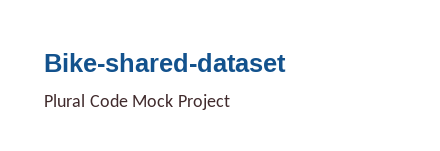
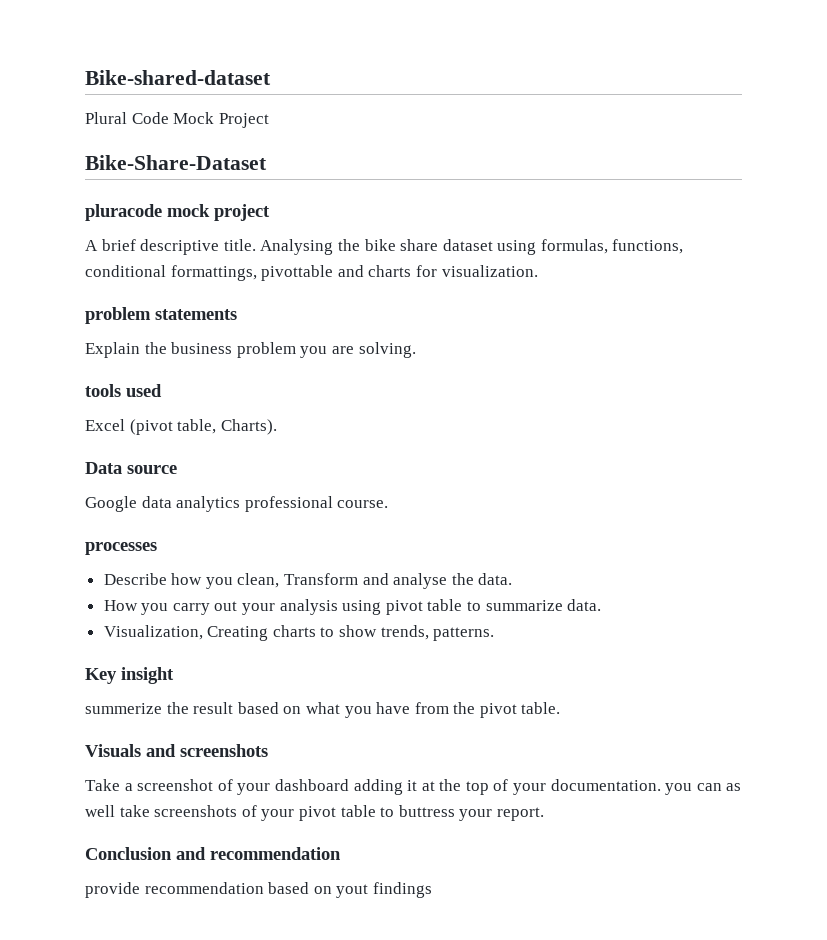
(231, 102) none -> [85,155,267,170] [85,204,270,221] [85,239,684,255] [85,265,538,281] [85,307,237,324] [85,342,416,358] [85,384,162,397] [85,419,277,435] [85,462,177,474] [85,496,389,512] [85,542,157,555] [103,573,513,589] [103,599,602,615] [103,625,495,641] [85,667,174,684] [85,702,561,718] [85,744,268,757] [85,779,742,795] [85,805,544,821] [85,847,341,860] [85,882,432,898] // Bike-Share-Dataset // pluracode mock project // A brief descriptive title. Analysing the bike share dataset using formulas, functions, conditional formattings, pivottable and charts for visualization. // problem statements // Explain the business problem you are solving. // tools used // Excel (pivot table, Charts). // Data source // Google data analytics professional course. // processes // Describe how you clean, Transform and analyse the data. // How you carry out your analysis using pivot table to summarize data. // Visualization, Creating charts to show trends, patterns. // Key insight // summerize the result based on what you have from the pivot table. // Visuals and screenshots // Take a screenshot of your dashboard adding it at the top of your documentation. you can as well take screenshots of your pivot table to buttress your report. // Conclusion and recommendation // provide recommendation based on yout findings

